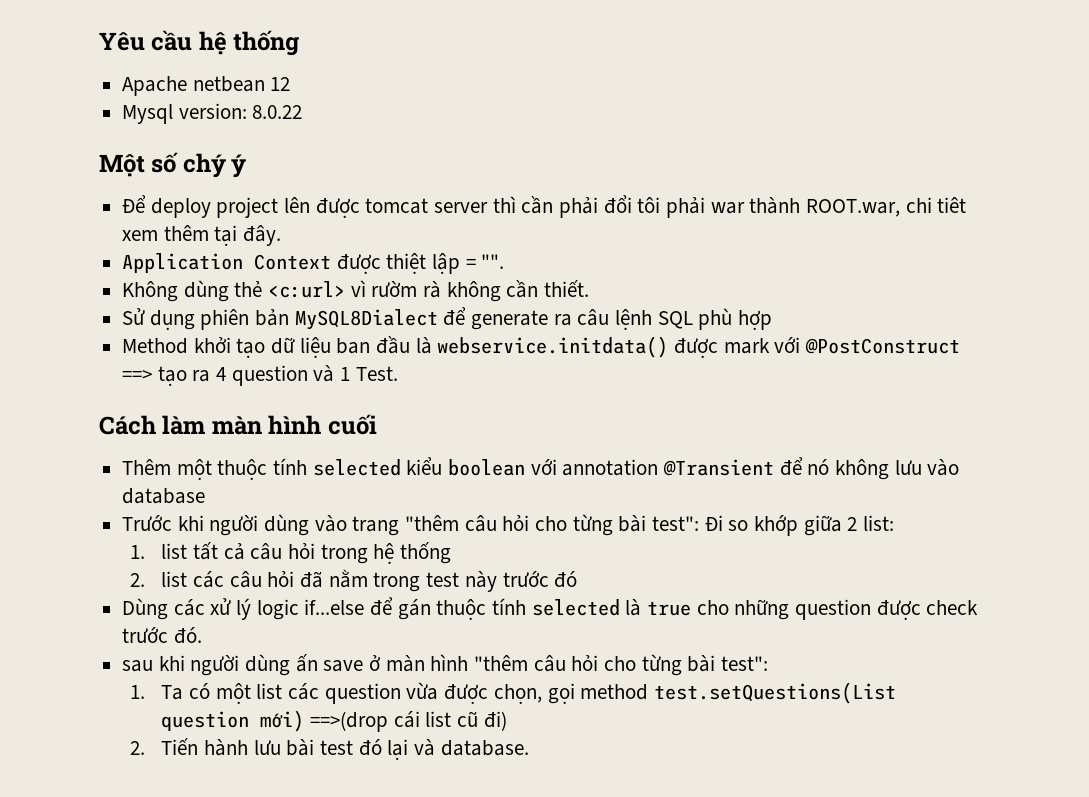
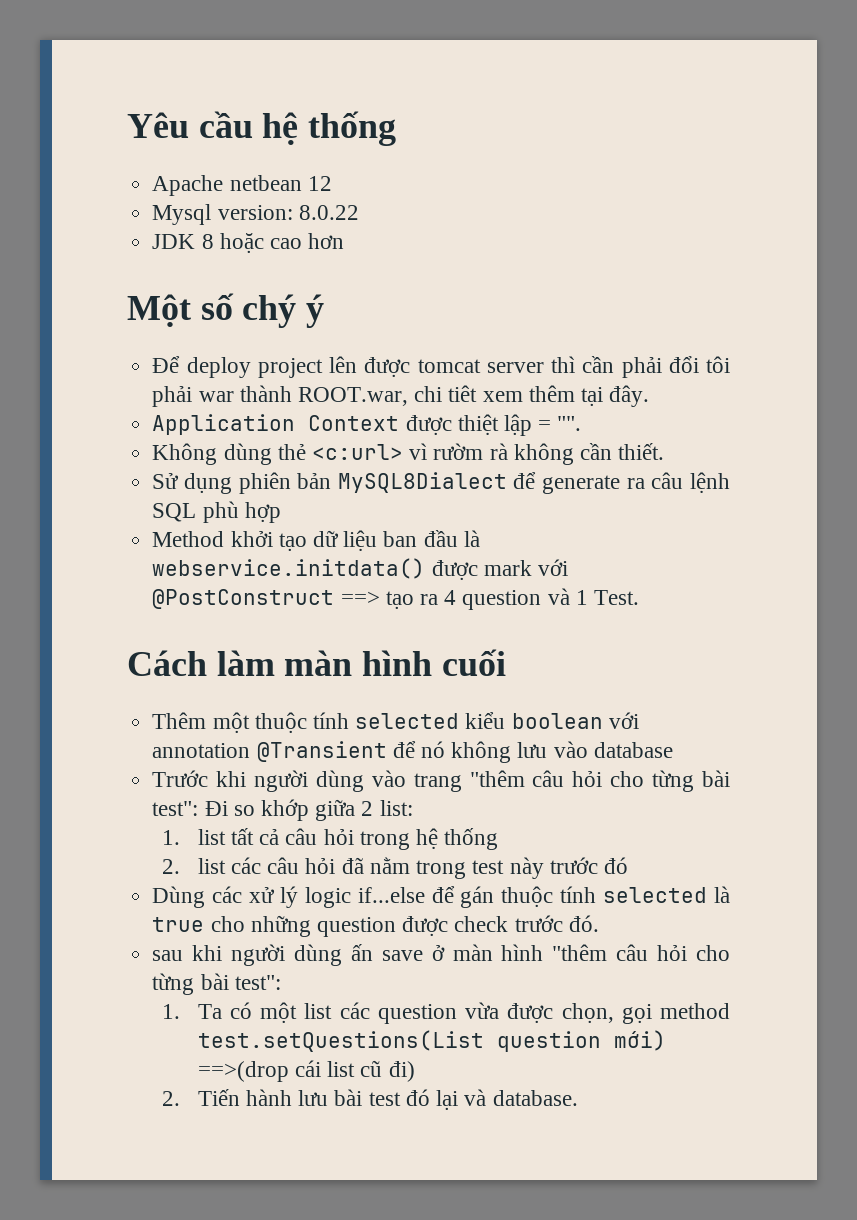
(303, 112) none -> [152,233,345,253] // JDK 8 hoặc cao hơn

